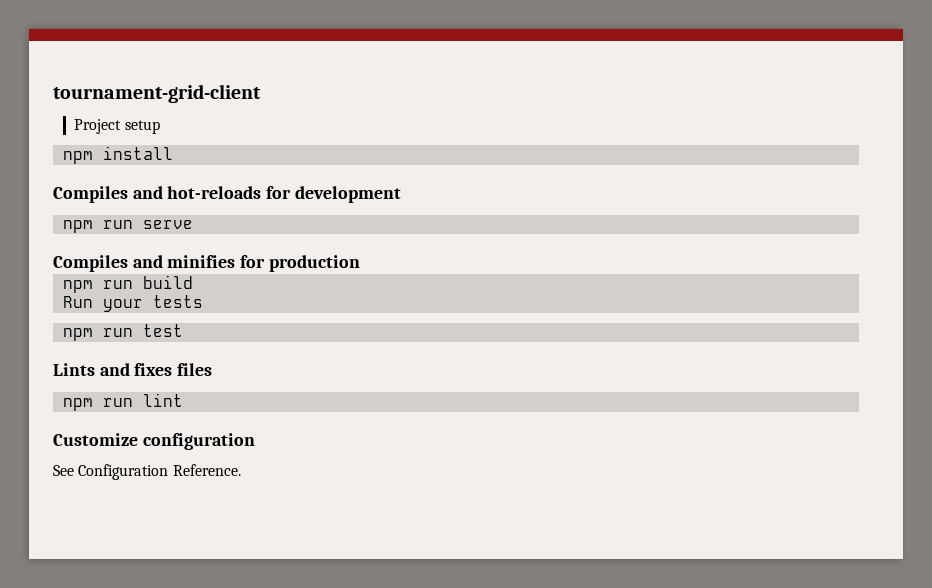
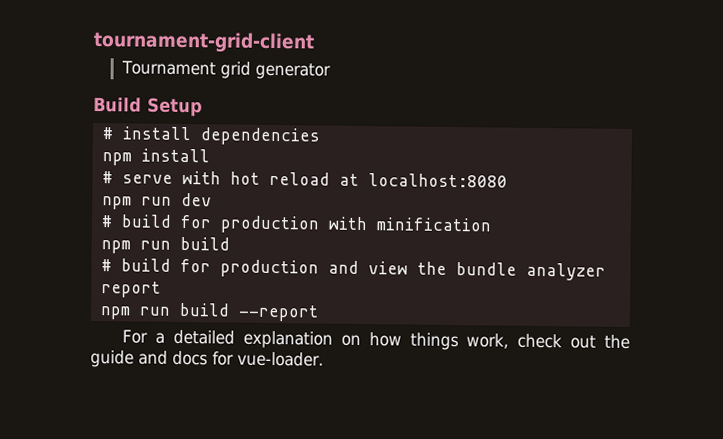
[74,119,160,134] [62,146,173,164] [53,186,401,203] [62,220,193,233] [53,255,360,272] Project setup // npm install // Compiles and hot-reloads for development // npm run serve // Compiles and minifies for production -> [120,60,331,80] [93,96,203,117] [101,126,321,146] [101,148,210,166] [101,170,508,188] [101,192,212,210] [100,214,492,234] Tournament grid generator // Build Setup // # install dependencies // npm install // # serve with hot reload at localhost:8080 // npm run dev // # build for production with minification
[62,295,203,312] [62,324,183,341] [53,363,213,376] [62,393,183,411] [53,433,255,450] [53,464,241,480] Run your tests // npm run test // Lints and fixes files // npm run lint // Customize configuration // See Configuration Reference. -> [100,258,606,281] [100,281,161,298] [99,302,319,322] [122,329,630,351] [90,349,324,368] # build for production and view the bundle analyzer report // npm run build --report // For a detailed explanation on how things work, check out the guide and docs for vue-loader.

